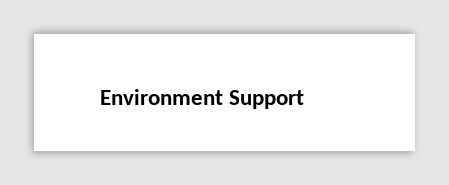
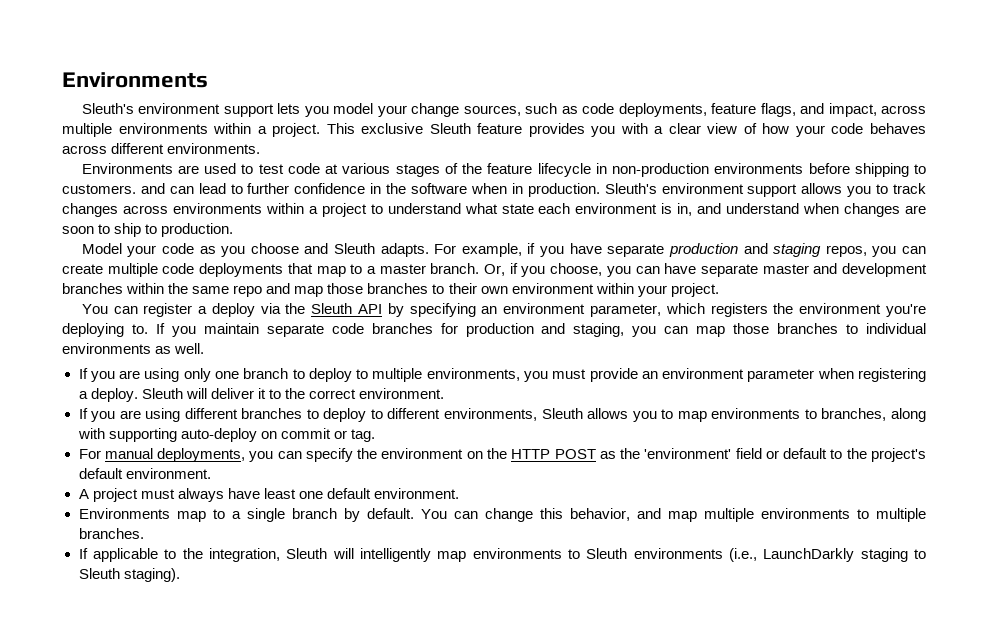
[100,89,305,109] Environment Support -> [62,72,208,88] [81,103,927,117] [62,123,926,137] [62,143,261,154] [81,163,926,177] [62,183,927,197] [62,203,927,217] [62,223,234,237] [81,243,927,257] [62,263,928,277] [62,283,719,297] [81,303,926,317] [62,323,927,337] [62,343,205,354] [78,368,926,382] [78,388,444,402] [78,408,927,422] [77,428,375,442] [78,448,926,462] [78,468,211,479] [78,488,459,502] [78,508,927,522] [78,528,144,539] [78,548,926,562] [78,568,180,582] Environments // Sleuth's environment support lets you model your change sources, such as code deployments, feature flags, and impact, across multiple environments within a project. This exclusive Sleuth feature provides you with a clear view of how your code behaves across different environments. // Environments are used to test code at various stages of the feature lifecycle in non-production environments before shipping to customers. and can lead to further confidence in the software when in production. Sleuth's environment support allows you to track changes across environments within a project to understand what state each environment is in, and understand when changes are soon to ship to production. // Model your code as you choose and Sleuth adapts. For example, if you have separate production and staging repos, you can create multiple code deployments that map to a master branch. Or, if you choose, you can have separate master and development branches within the same repo and map those branches to their own environment within your project. // You can register a deploy via the Sleuth API by specifying an environment parameter, which registers the environment you're deploying to. If you maintain separate code branches for production and staging, you can map those branches to individual environments as well. // If you are using only one branch to deploy to multiple environments, you must provide an environment parameter when registering a deploy. Sleuth will deliver it to the correct environment. // If you are using different branches to deploy to different environments, Sleuth allows you to map environments to branches, along with supporting auto-deploy on commit or tag. // For manual deployments, you can specify the environment on the HTTP POST as the 'environment' field or default to the project's default environment. // A project must always have least one default environment. // Environments map to a single branch by default. You can change this behavior, and map multiple environments to multiple branches. // If applicable to the integration, Sleuth will intelligently map environments to Sleuth environments (i.e., LaunchDarkly staging to Sleuth staging).

